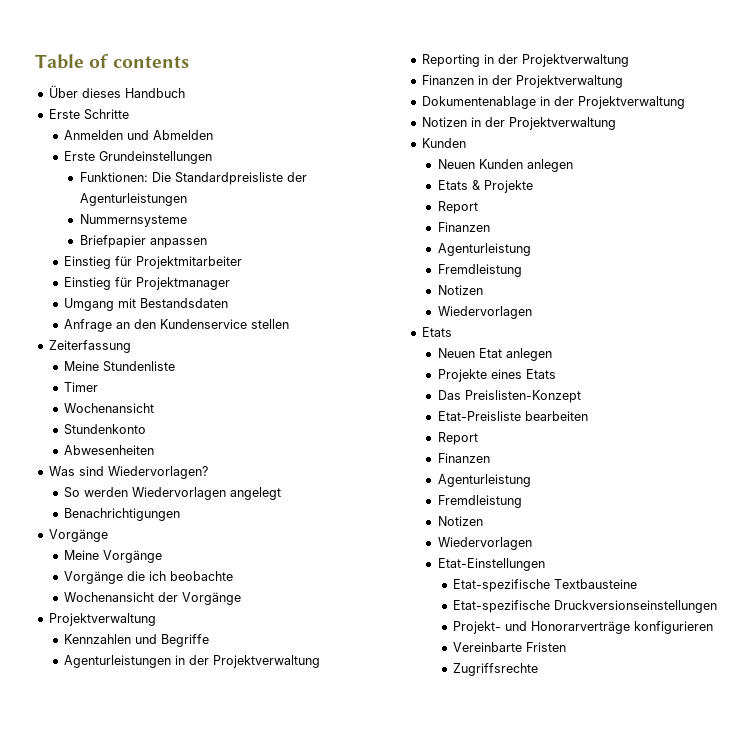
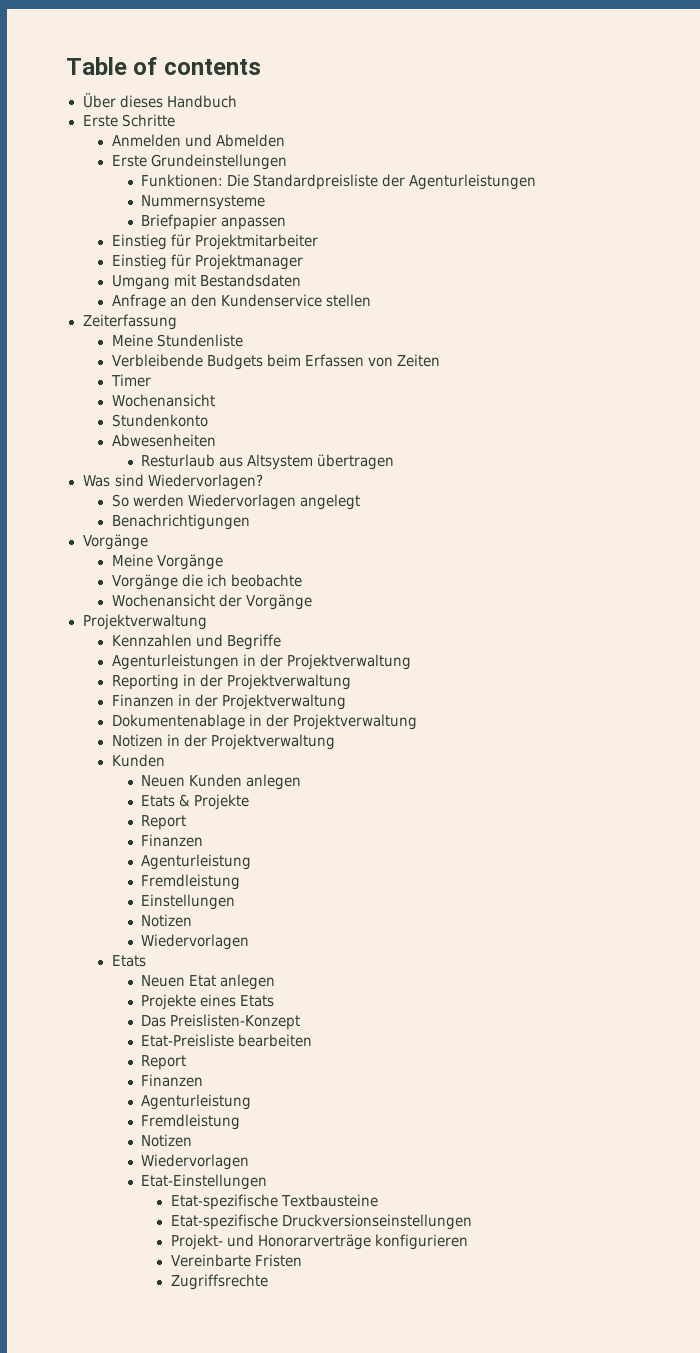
(176, 366) none -> [111,354,441,370] // Verbleibende Budgets beim Erfassen von Zeiten
(155, 450) none -> [141,454,395,470] // Resturlaub aus Altsystem übertragen
(522, 270) none -> [141,894,236,910] // Einstellungen

